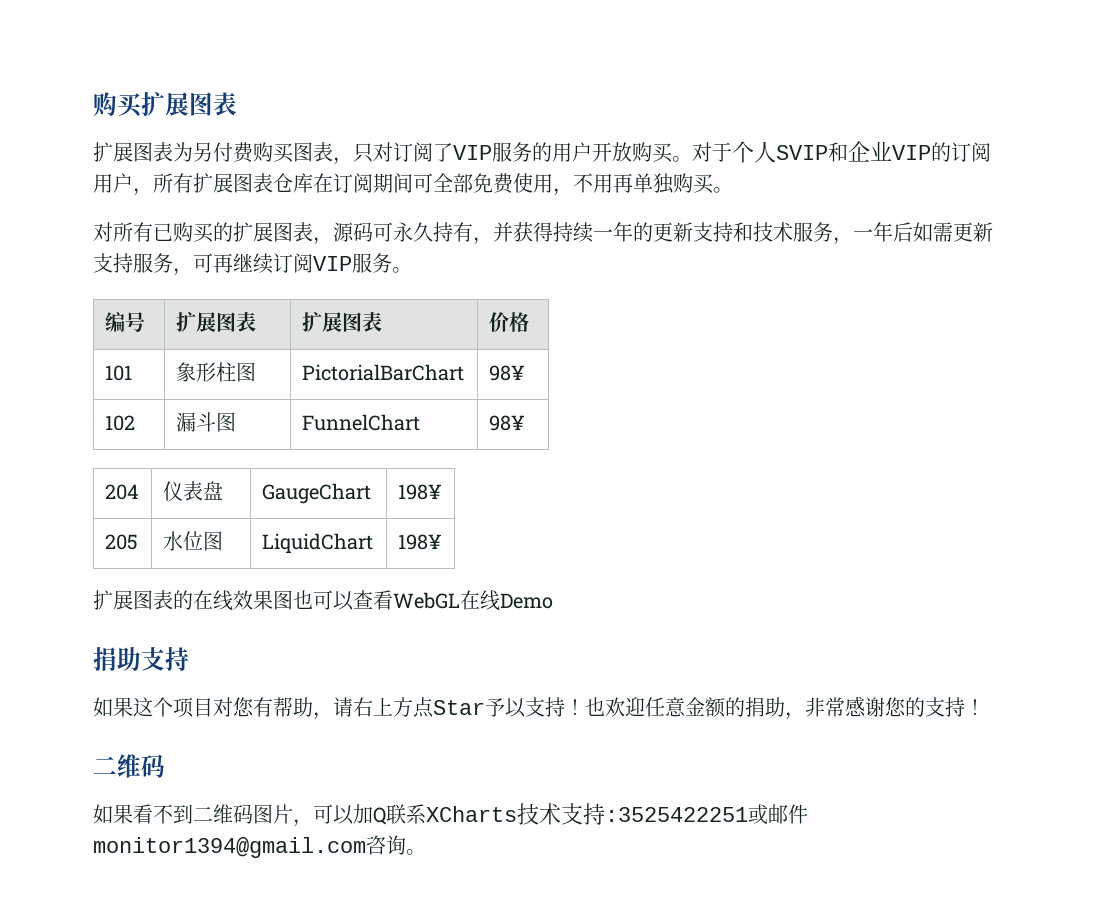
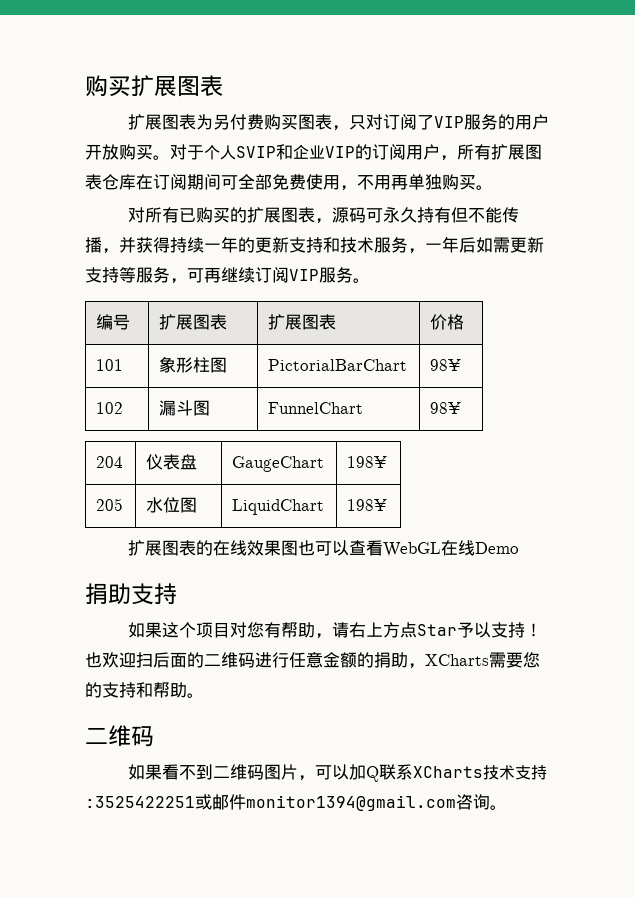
(473, 232) none -> [450,207,519,223] [85,237,102,253] 但不能传播
(133, 263) none -> [119,267,136,283] 等
[645,696,985,720] 任意金额的捐助，非常感谢您的支持！ -> [136,652,540,669] [85,682,204,698] 扫后面的二维码进行任意金额的捐助，XCharts需要您的支持和帮助。

